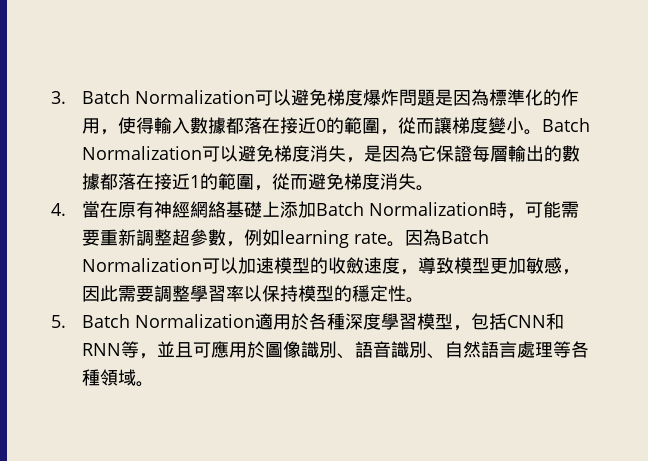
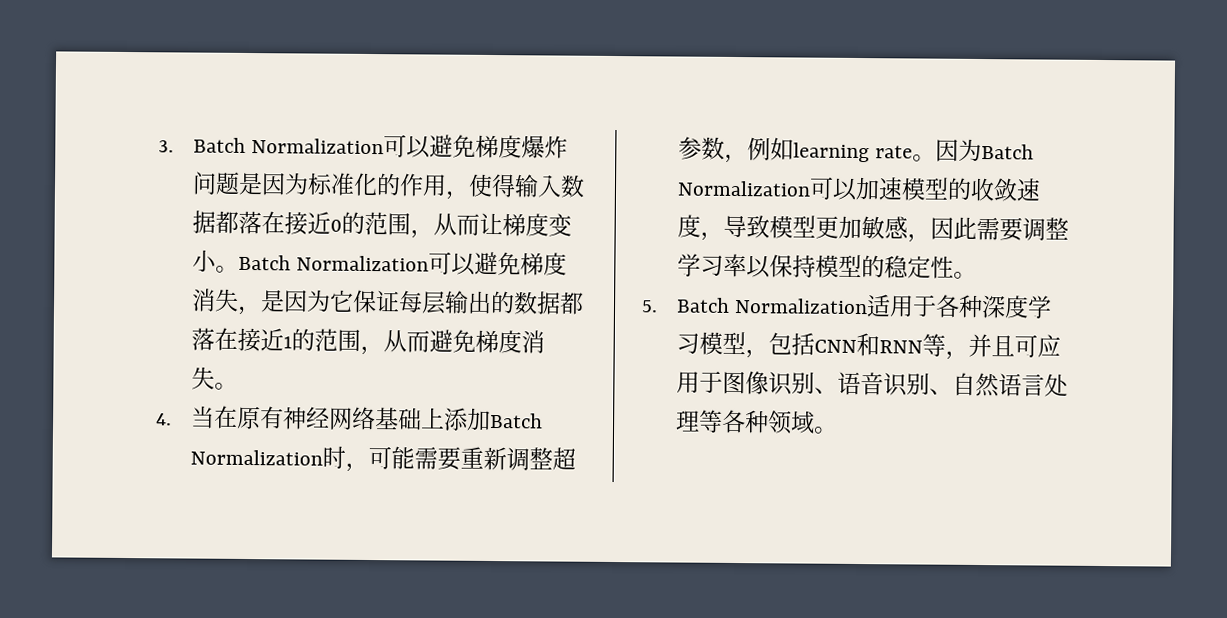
[399,89,526,106] 問題是因為標準 -> [191,171,355,196] 问题是因为标准
[154,117,227,134] 輸入數據 -> [513,174,585,198] [191,210,216,234] 输入数据
[344,117,507,135] 範圍，從而讓梯度變 -> [363,211,572,239] 范围，从而让梯度变
[400,145,581,162] [82,173,101,190] 為它保證每層輸出的數據 -> [305,289,561,315] 为它保证每层输出的数据
[218,173,291,191] 範圍，從 -> [313,328,407,356] 范围，从
[82,201,101,218] 當 -> [190,405,215,429] 当
[172,201,263,218] 經網絡基礎 -> [305,406,422,431] 经网络基础
[489,201,508,218] 時 -> [321,445,346,469] 时
[136,229,227,246] 調整超參數 -> [505,447,576,471] [677,136,725,160] 调整超参数
[423,229,442,246] 為 -> [958,138,983,162] 为
[346,257,437,275] 斂速度，導 -> [992,178,1041,202] [676,214,747,241] 敛速度，导
[154,285,227,302] 調整學習 -> [1021,217,1069,241] [676,253,724,277] 调整学习
[352,285,371,302] 穩 -> [883,255,909,279] 稳
[255,313,418,330] 適用於各種深度學習 -> [866,294,1053,319] [675,332,700,355] 适用于各种深度学习
[157,341,590,359] [82,369,119,386] 並且可應用於圖像識別、語音識別、自然語言處理等各種領 -> [967,333,1061,358] [675,370,1068,398] [674,409,793,435] 并且可应用于图像识别、语音识别、自然语言处理等各种领

